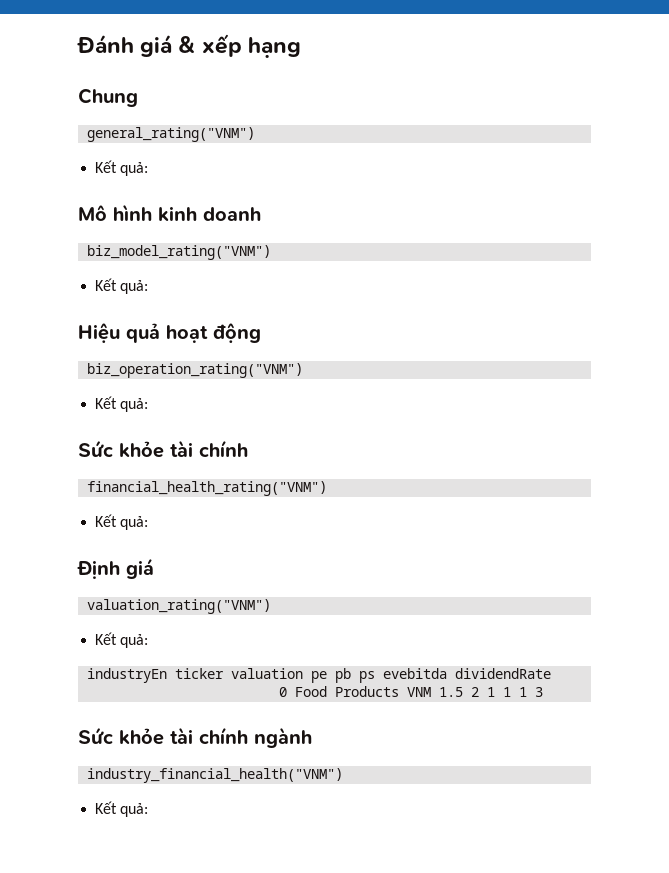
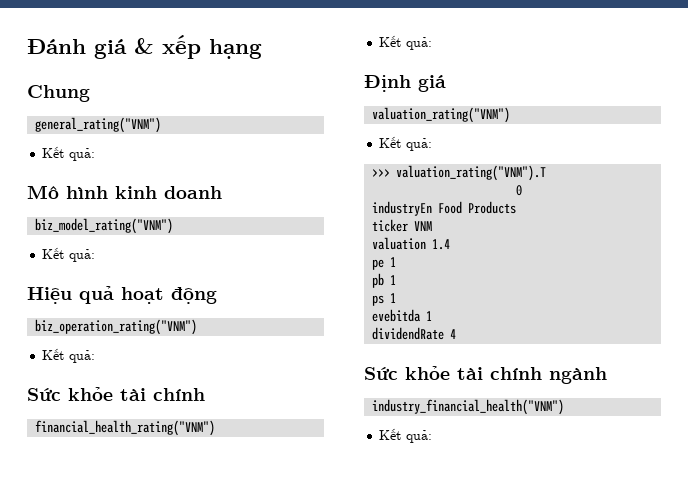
[87,668,552,683] industryEn ticker valuation pe pb ps evebitda dividendRate -> [372,165,547,181] >>> valuation_rating("VNM").T
(288, 692) none -> [372,201,433,216] // industryEn
(400, 691) none -> [372,219,409,232] // ticker
[439,687,544,697] 1.5 2 1 1 1 3 -> [372,237,451,250] [372,257,397,270] [372,273,397,288] [372,293,397,306] [372,309,433,322] [372,327,457,340] // valuation 1.4 // pe 1 // pb 1 // ps 1 // evebitda 1 // dividendRate 4

